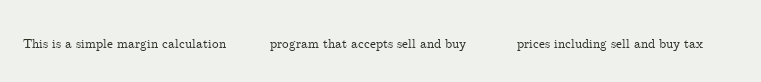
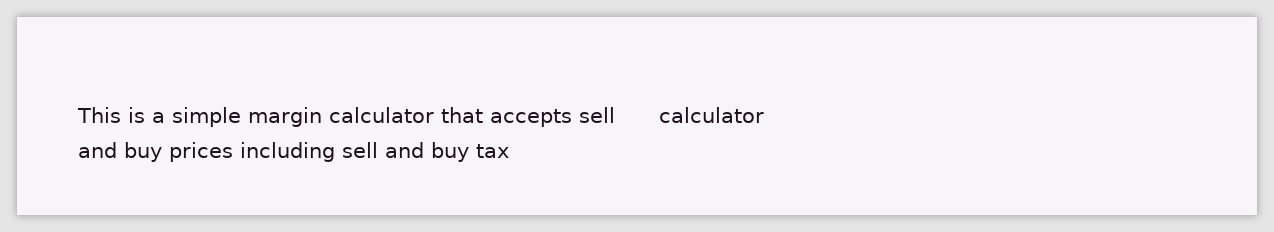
[162,39,319,51] calculation program -> [329,107,434,123] calculator
(703, 44) none -> [659,107,764,123] calculator

